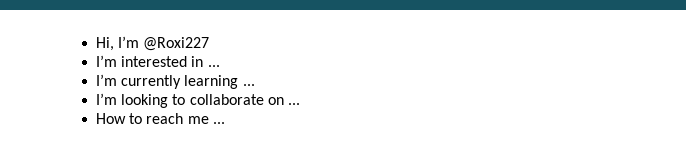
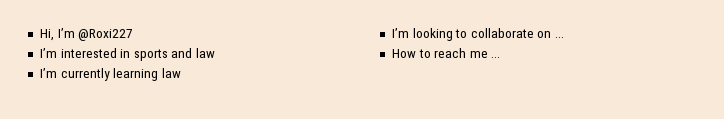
[207,65,220,67] ... -> [133,48,216,61] sports and law
[242,84,255,86] ... -> [161,68,181,78] law

